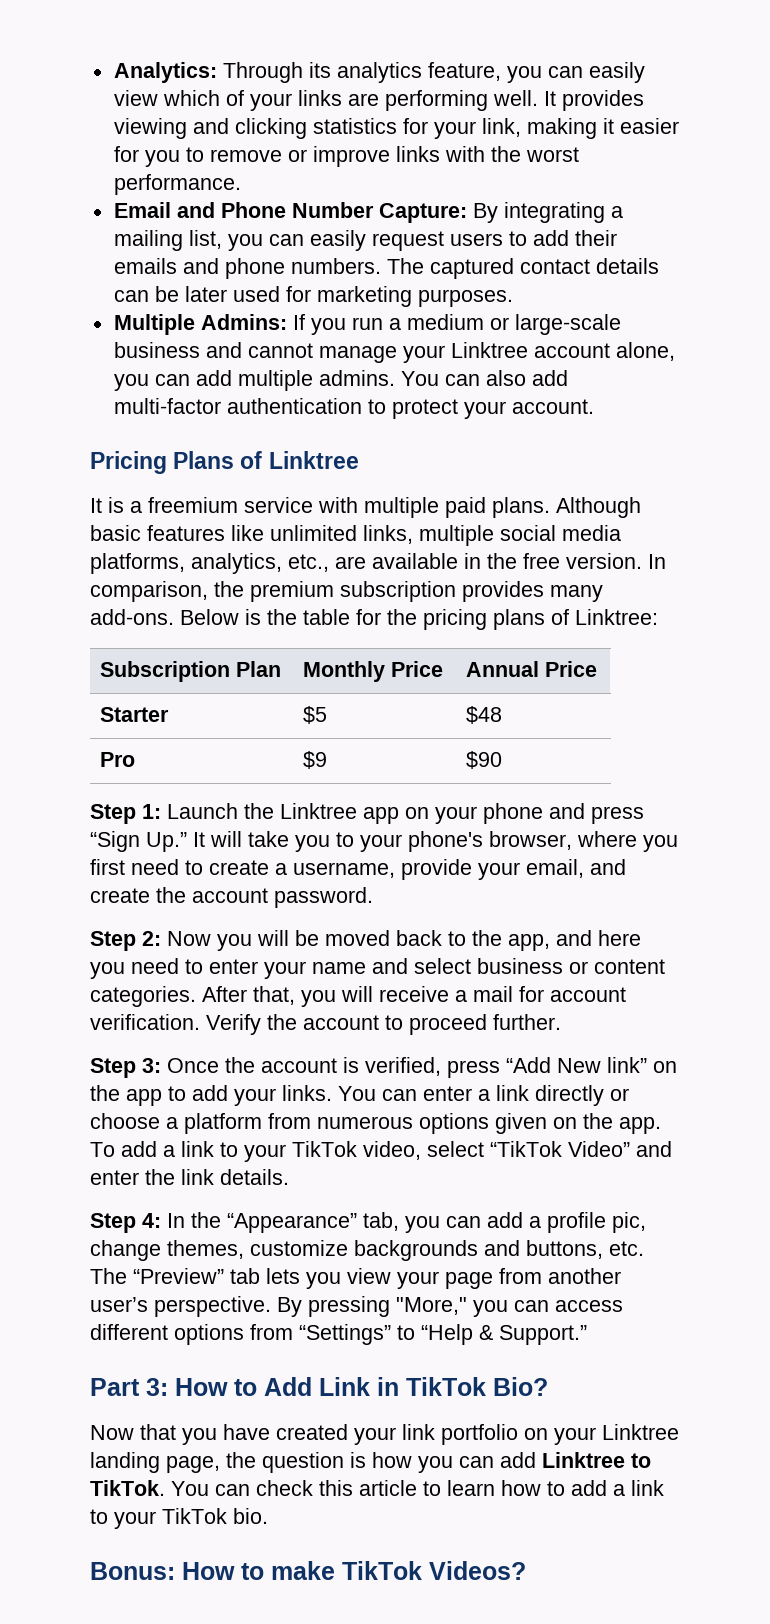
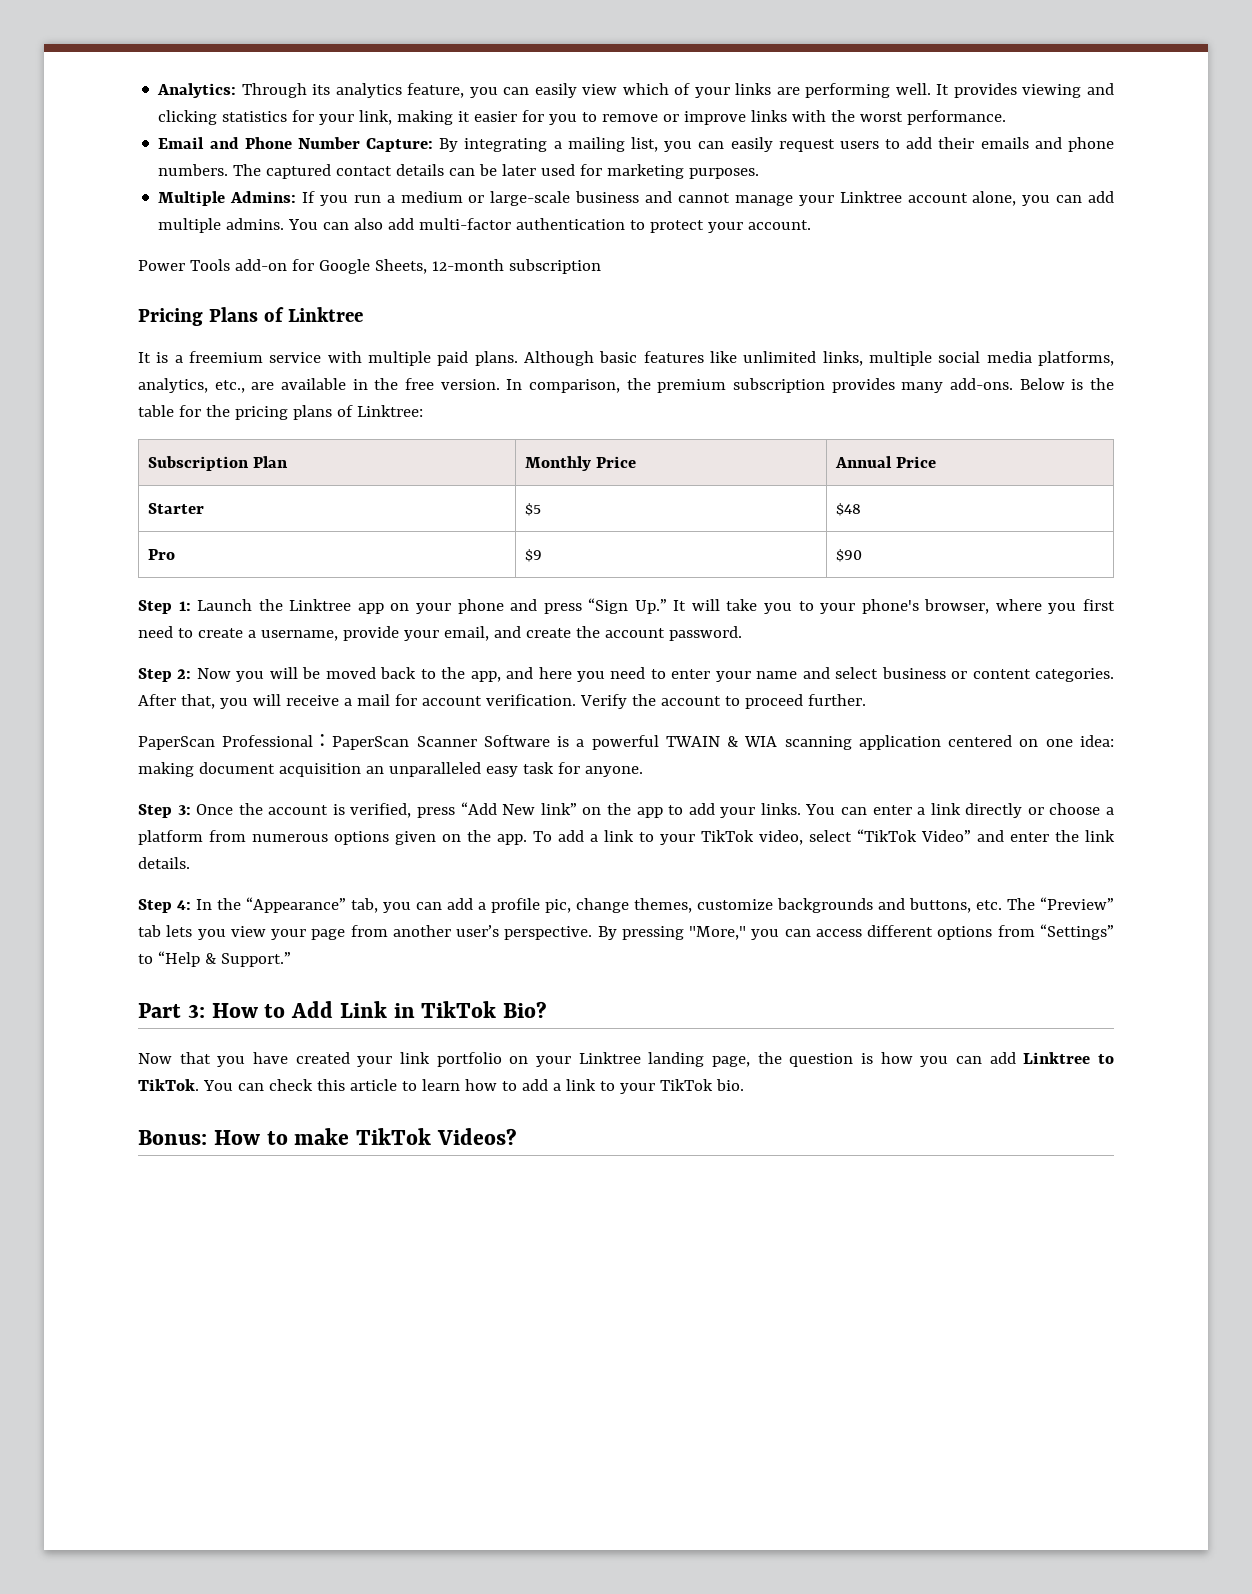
(594, 406) none -> [138,259,601,274] // Power Tools add-on for Google Sheets, 12-month subscription
(561, 1022) none -> [138,734,1114,750] [138,762,643,777] // PaperScan Professional：PaperScan Scanner Software is a powerful TWAIN & WIA scanning application centered on one idea: making document acquisition an unparalleled easy task for anyone.

